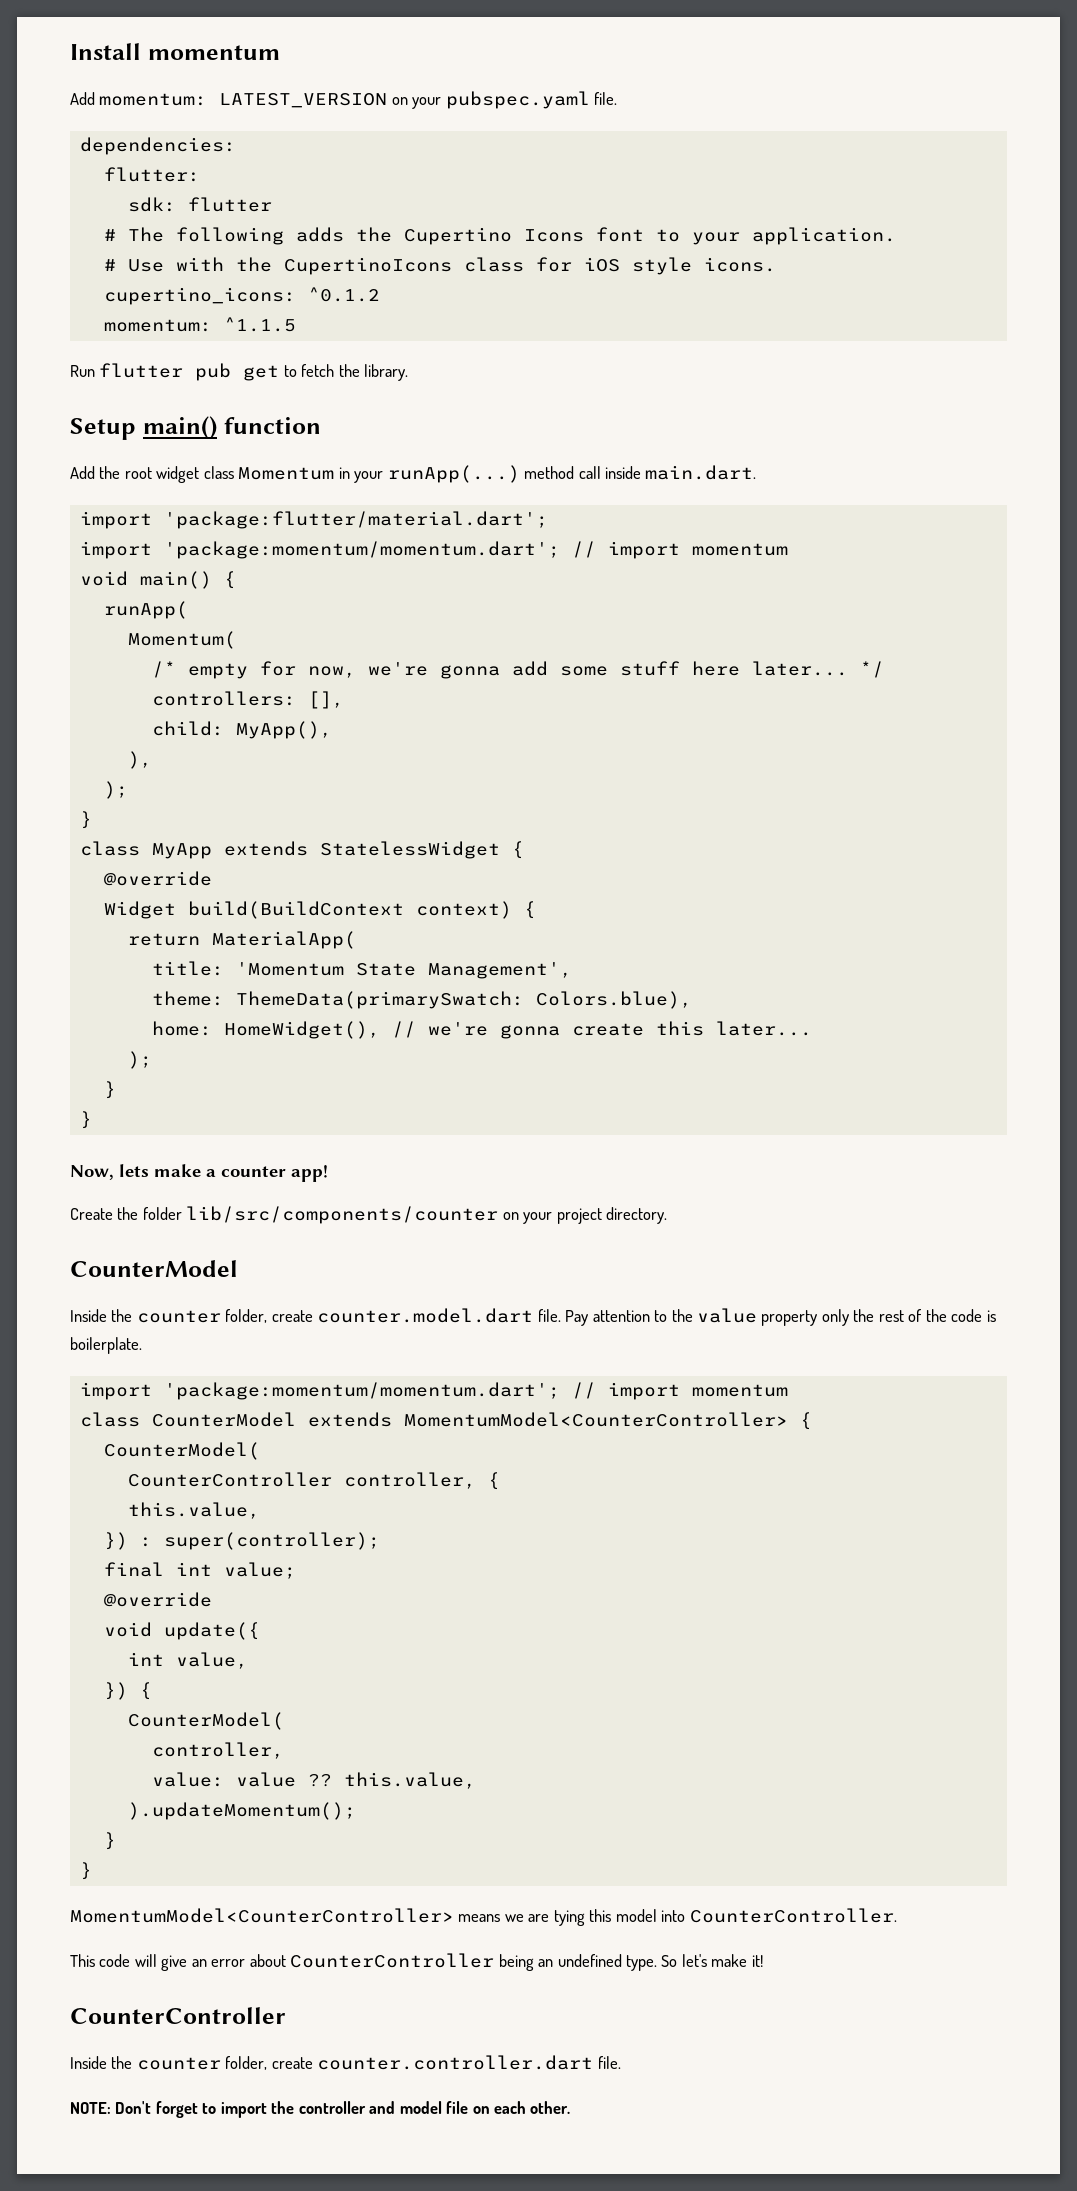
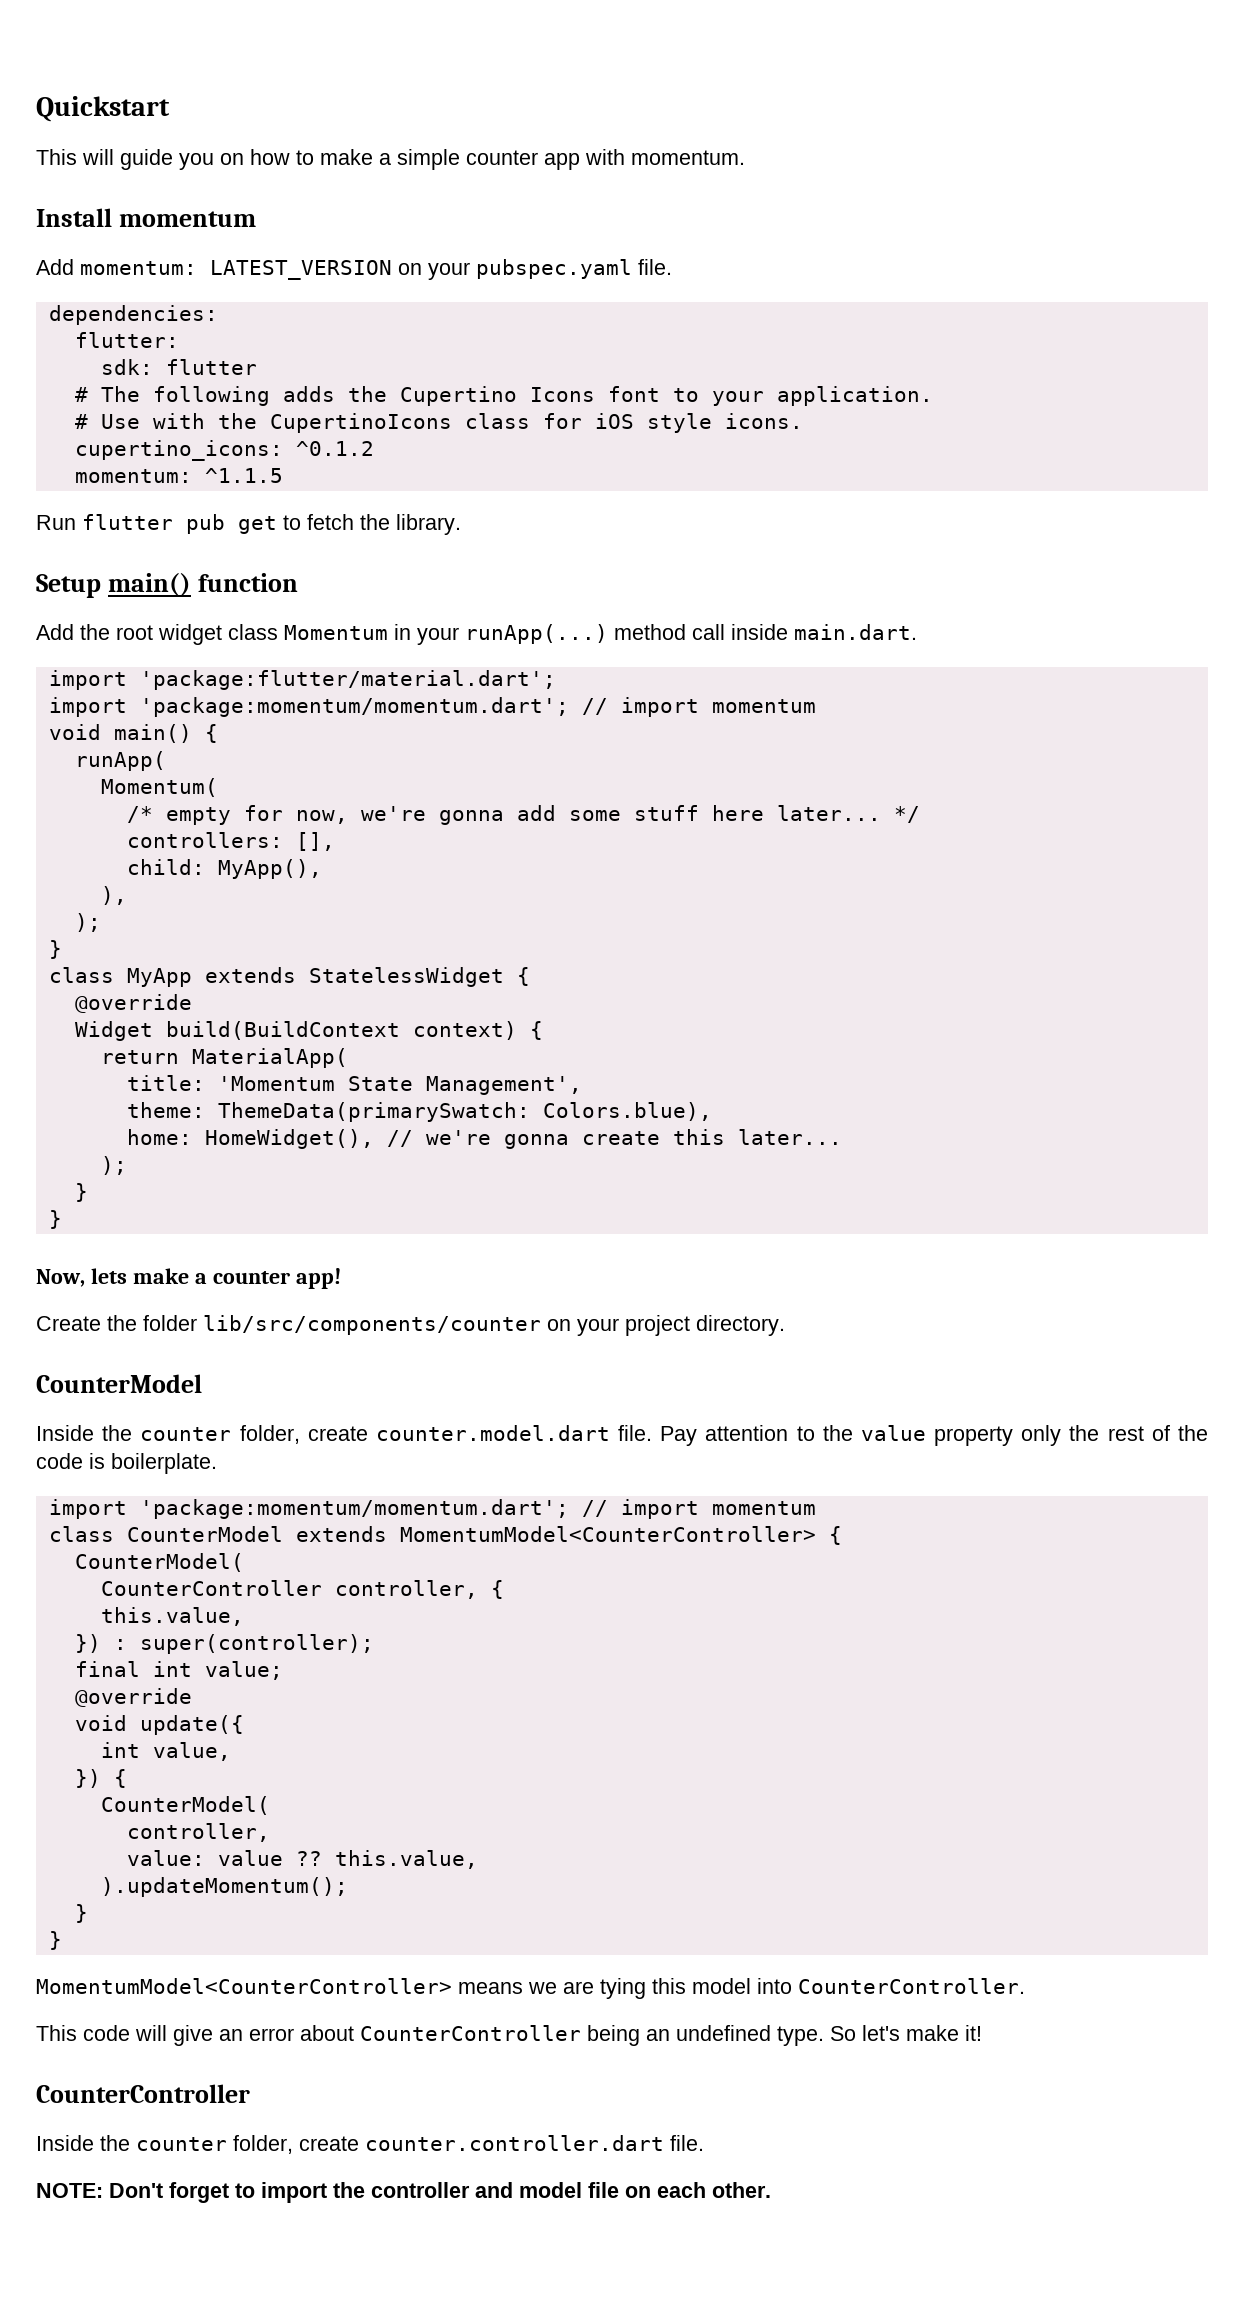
(70, 51) none -> [36,96,170,122] [36,149,745,170] Quickstart // This will guide you on how to make a simple counter app with momentum. //

